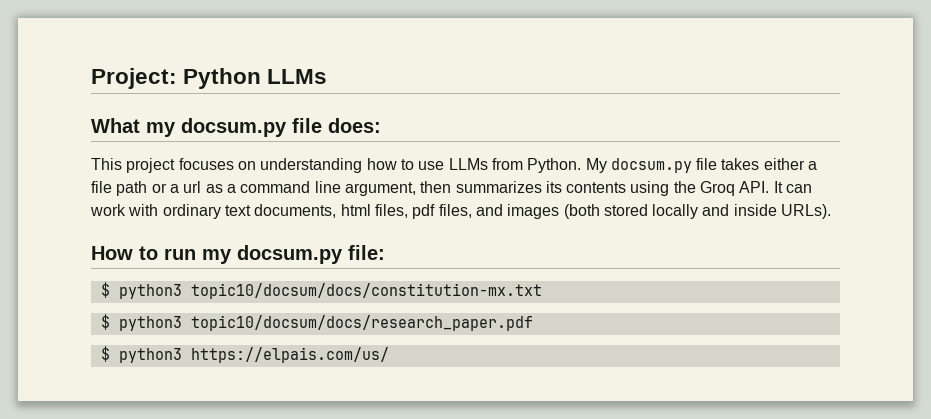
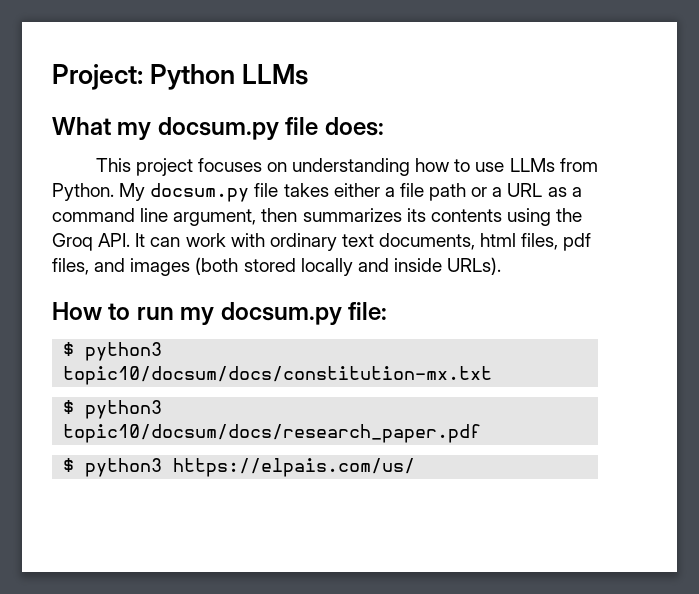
[183,181,202,193] url -> [507,183,543,197] URL

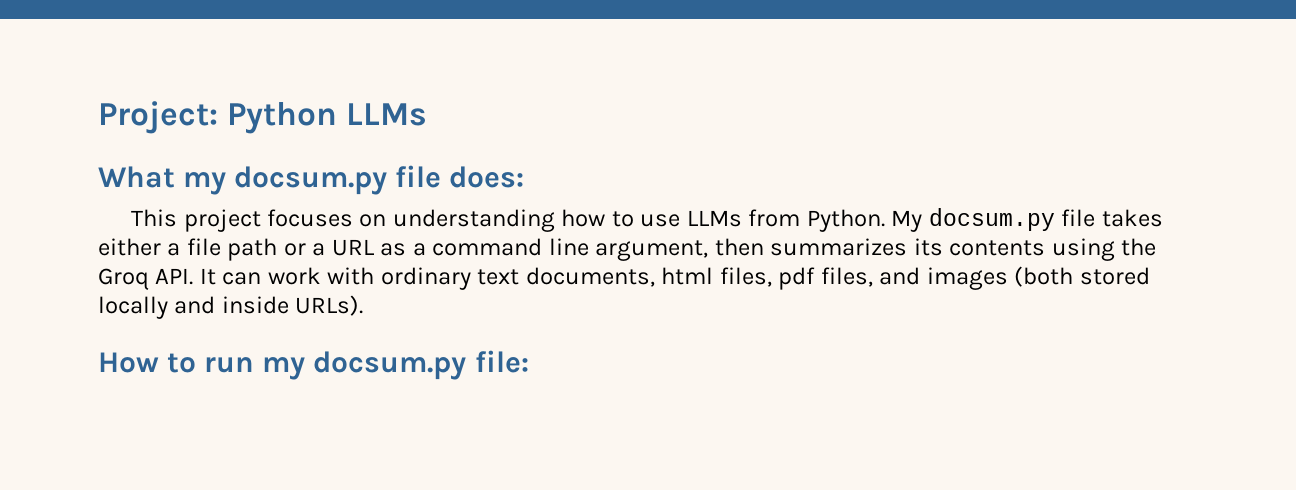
[63,342,163,361] [63,366,493,385] [63,400,163,419] [63,424,482,443] [63,458,416,477] // $ python3 topic10/docsum/docs/constitution-mx.txt // $ python3 topic10/docsum/docs/research_paper.pdf // $ python3 https://elpais.com/us/ -> (529, 361) none

